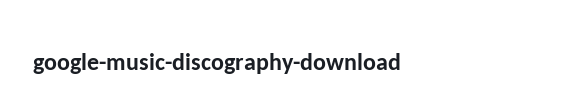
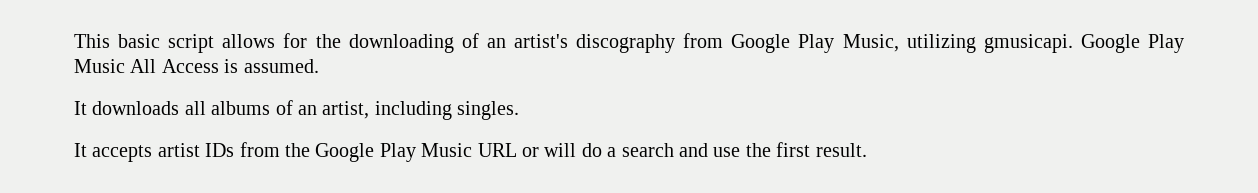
[33,53,401,74] google-music-discography-download -> [74,33,1184,53] [74,59,319,73] [74,100,520,120] [74,142,867,162] This basic script allows for the downloading of an artist's discography from Google Play Music, utilizing gmusicapi. Google Play Music All Access is assumed. // It downloads all albums of an artist, including singles. // It accepts artist IDs from the Google Play Music URL or will do a search and use the first result.

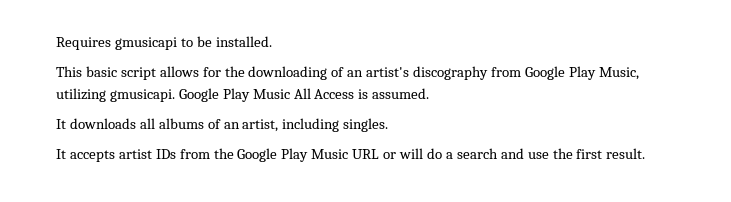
(74, 41) none -> [56,36,272,50] Requires gmusicapi to be installed. //

